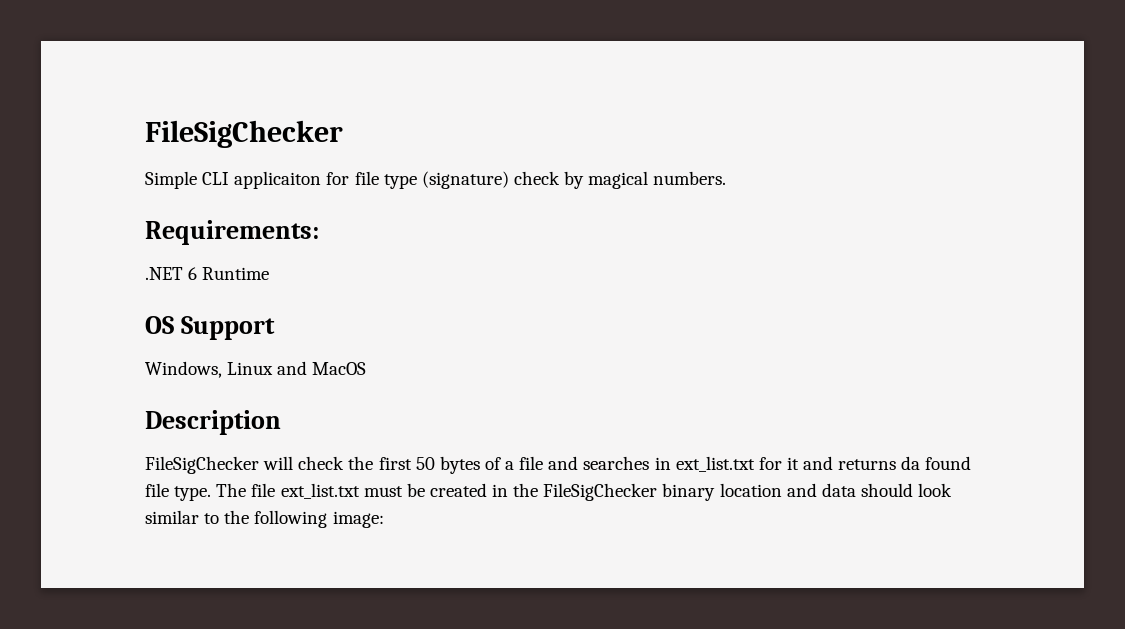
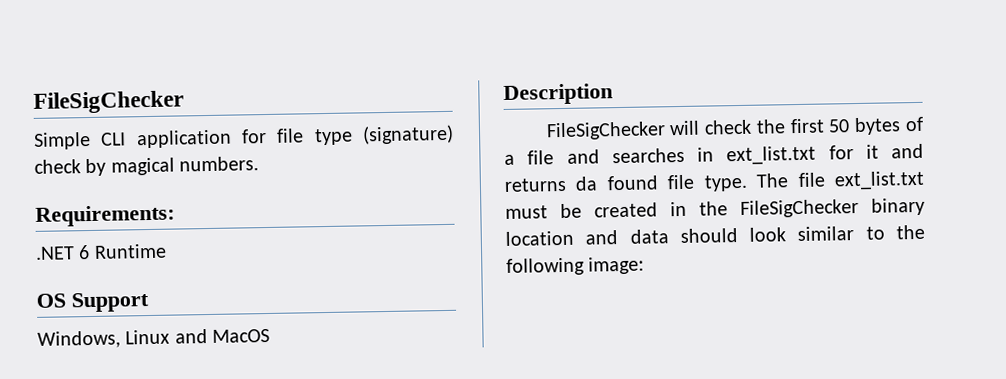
[234,171,322,189] applicaiton -> [135,129,232,149] application

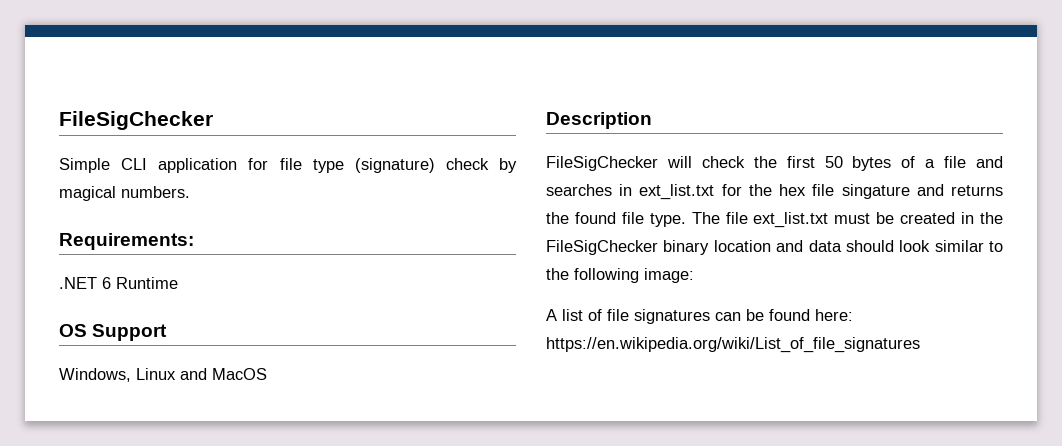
[865,144,879,159] it -> [748,184,910,199] the hex file singature
[575,176,599,191] da -> [546,212,569,224] the
(645, 265) none -> [546,309,853,324] [546,337,920,353] // A list of file signatures can be found here: https://en.wikipedia.org/wiki/List_of_file_signatures

